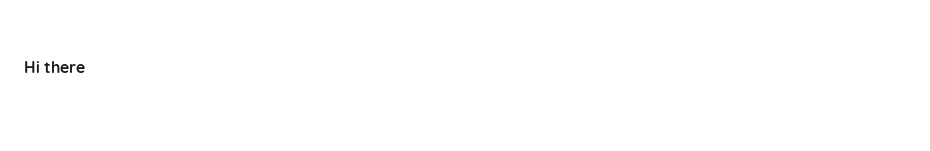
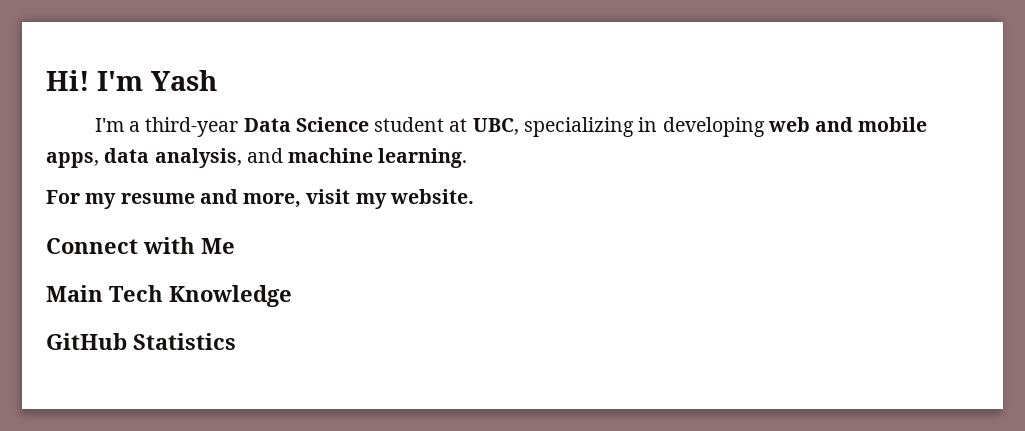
[24,61,86,73] Hi there -> [46,70,217,91] [94,117,928,137] [46,148,468,168] [46,189,474,209] [46,237,235,254] [46,285,292,307] [46,333,236,350] Hi! I'm Yash // I'm a third-year Data Science student at UBC, specializing in developing web and mobile apps, data analysis, and machine learning. // For my resume and more, visit my website. // Connect with Me // Main Tech Knowledge // GitHub Statistics

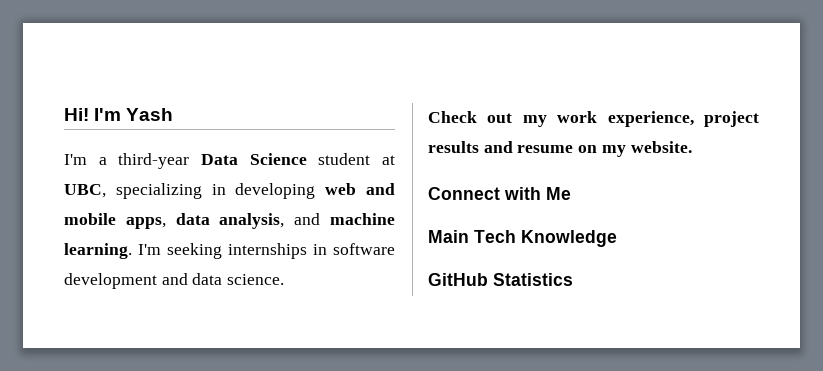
[46,189,351,209] // For my resume and more, visit -> [138,243,395,259] [64,273,285,289] [428,111,759,127] [428,141,598,153] I'm seeking internships in software development and data science. // Check out my work experience, project results and resume on

